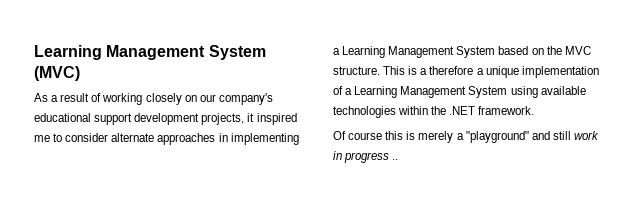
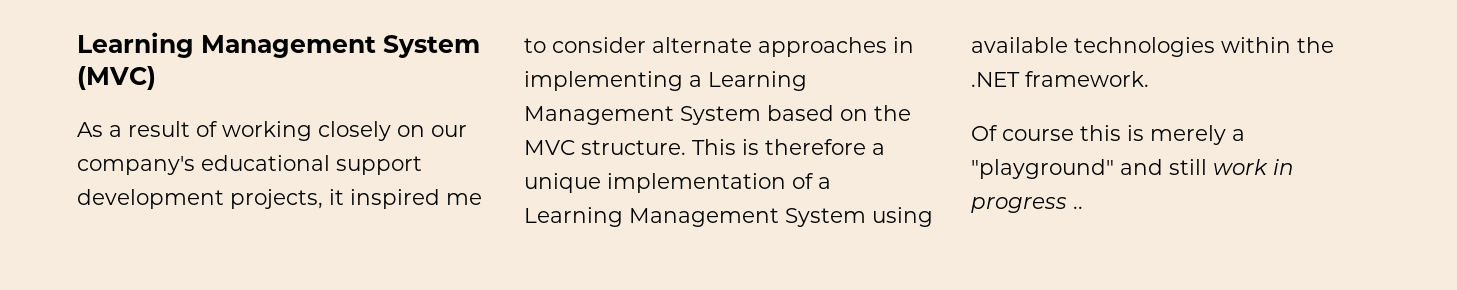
[420,68,428,75] a -> (759, 147) none

